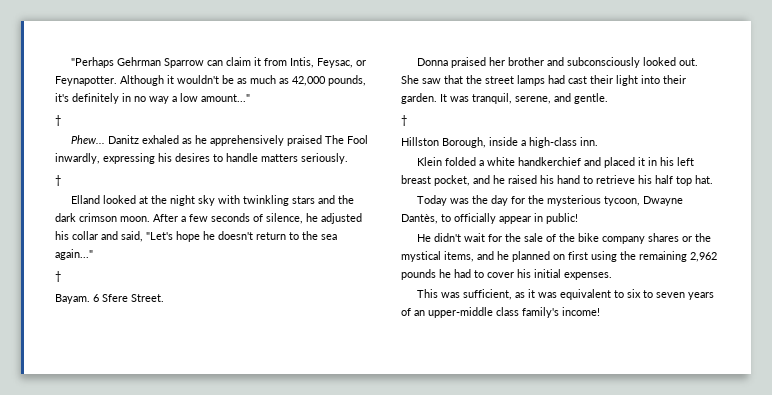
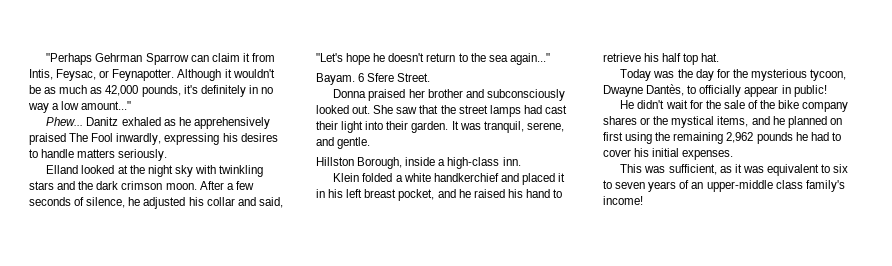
[55,115,61,126] // † -> (132, 105) none
[55,175,61,186] // † -> (168, 155) none
[55,271,61,282] // † -> (550, 59) none
[401,115,407,126] // † -> (371, 143) none

